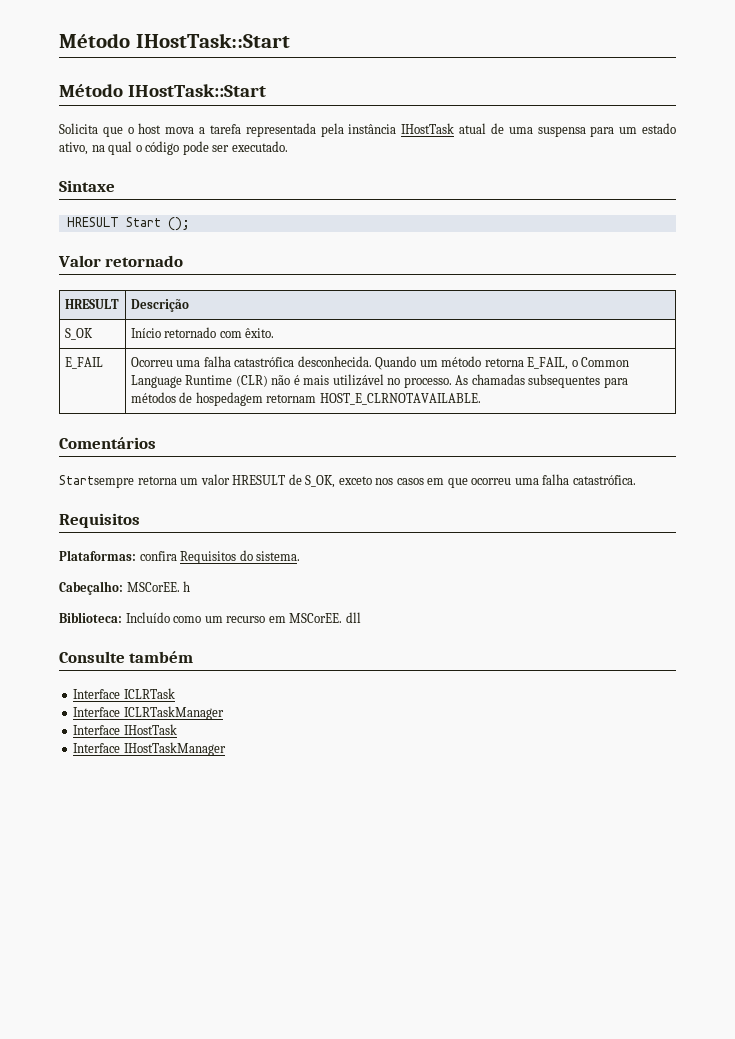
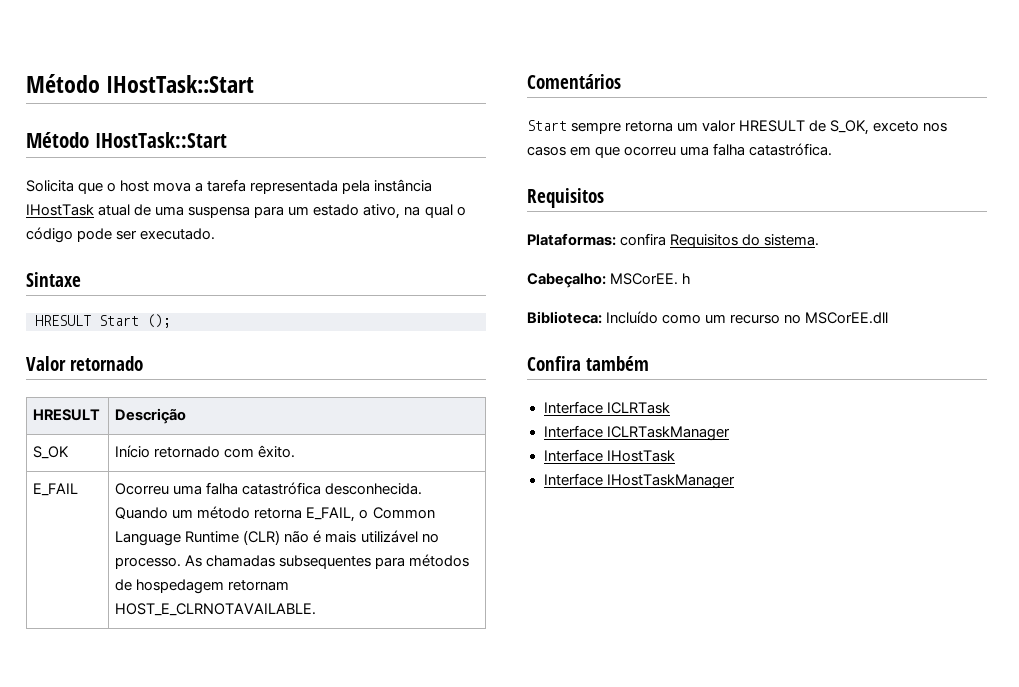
[59,475,134,488] Startsempre -> [527,120,622,134] Start sempre
[268,612,361,623] [59,651,125,663] em MSCorEE. dll // Consulte -> [784,312,889,324] [527,356,581,371] no MSCorEE.dll // Confira

